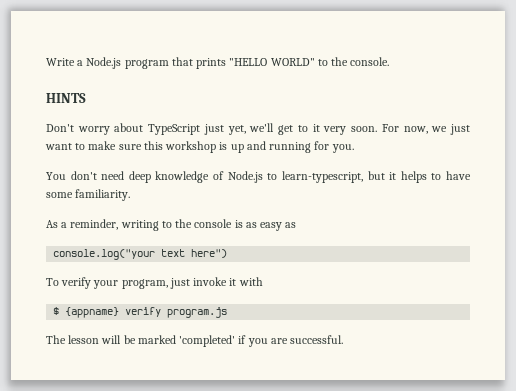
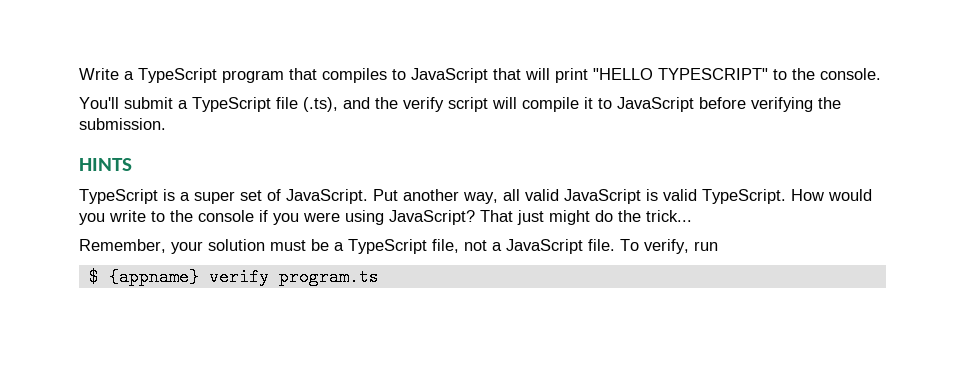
[86,57,122,69] Node.js -> [138,68,217,83] TypeScript
[196,57,390,69] [46,93,86,103] [46,123,470,135] [45,141,354,153] [46,171,472,183] [46,189,131,201] [46,219,297,231] [53,249,228,260] [46,277,263,289] [53,307,228,318] [46,335,344,347] prints "HELLO WORLD" to the console. // HINTS // Don't worry about TypeScript just yet, we'll get to it very soon. For now, we just want to make sure this workshop is up and running for you. // You don't need deep knowledge of Node.js to learn-typescript, but it helps to have some familiarity. // As a reminder, writing to the console is as easy as // console.log("your text here") // To verify your program, just invoke it with // $ {appname} verify program.js // The lesson will be marked 'completed' if you are successful. -> [322,68,881,83] [79,97,841,112] [79,118,166,130] [79,158,132,171] [79,189,872,204] [79,210,692,225] [79,239,718,254] [88,268,379,286] compiles to JavaScript that will print "HELLO TYPESCRIPT" to the console. // You'll submit a TypeScript file (.ts), and the verify script will compile it to JavaScript before verifying the submission. // HINTS // TypeScript is a super set of JavaScript. Put another way, all valid JavaScript is valid TypeScript. How would you write to the console if you were using JavaScript? That just might do the trick... // Remember, your solution must be a TypeScript file, not a JavaScript file. To verify, run // $ {appname} verify program.ts

